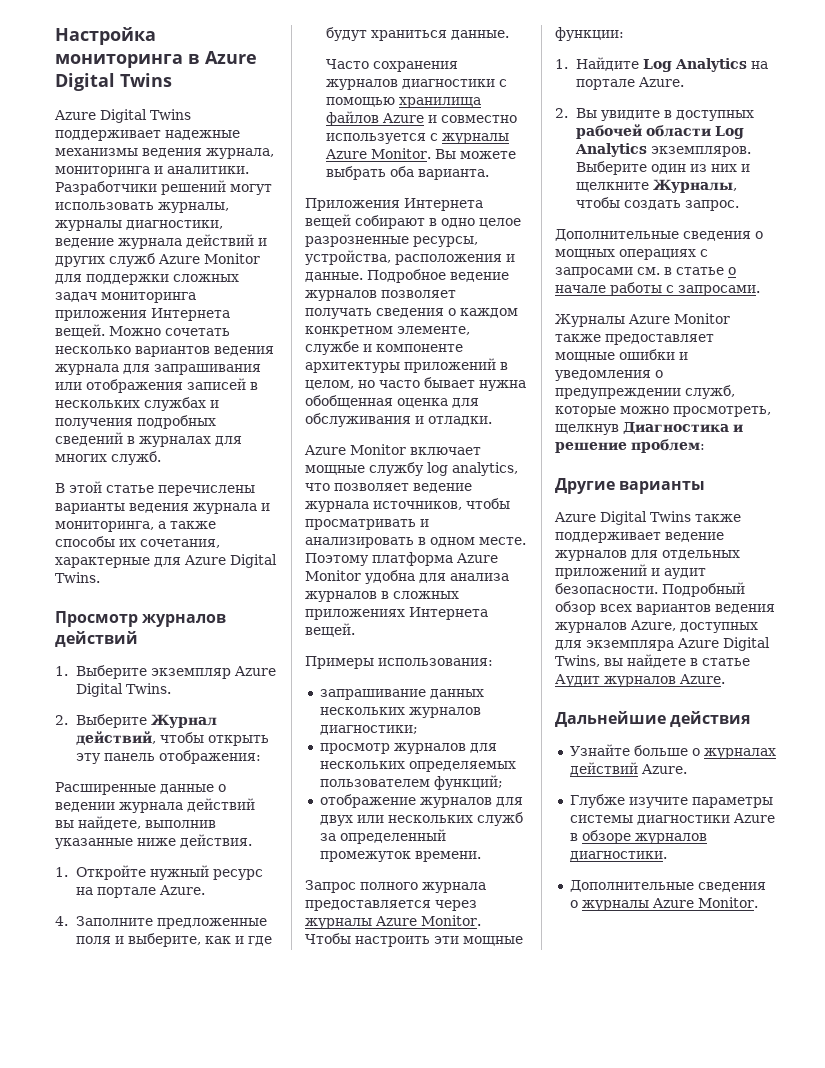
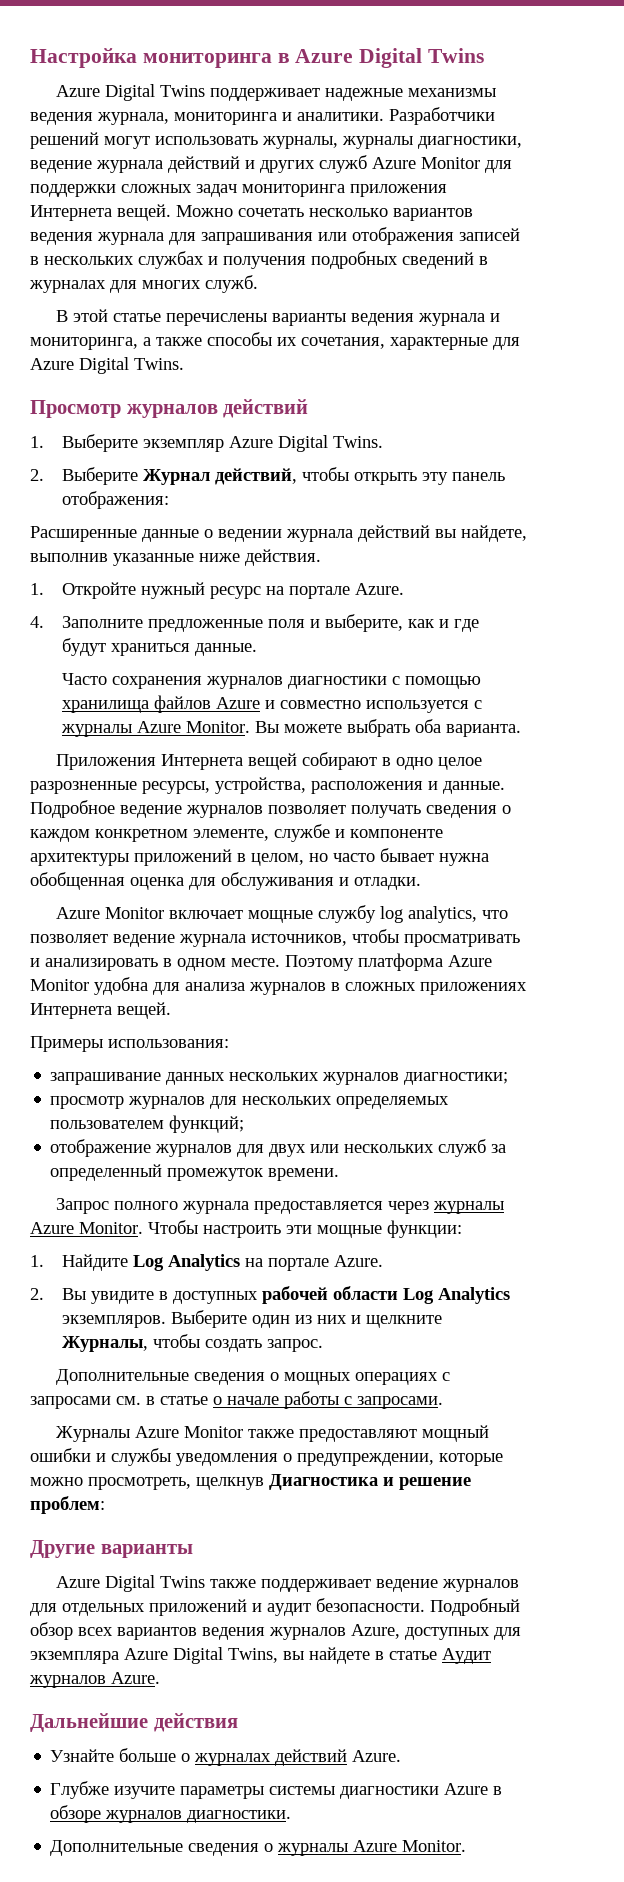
[605,334,714,345] [555,352,615,362] предоставляет мощные -> [299,1425,490,1442] предоставляют мощный
(688, 356) none -> [111,1448,171,1466] службы
[555,385,735,399] предупреждении служб, -> [297,1453,434,1466] предупреждении,

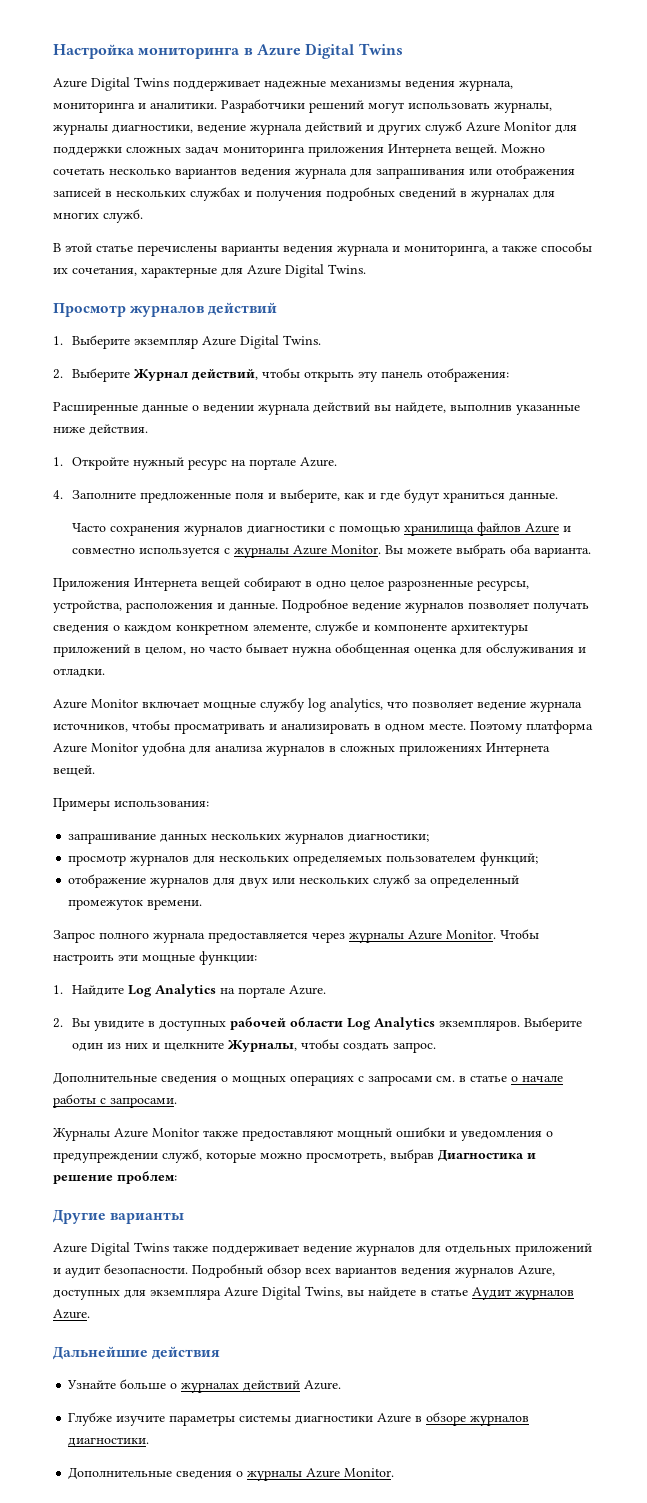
[111,1448,171,1466] службы -> (457, 1134) none
[297,1453,434,1466] предупреждении, -> [53,1149,202,1163] предупреждении служб,
[196,1477,264,1490] щелкнув -> [390,1149,434,1163] выбрав

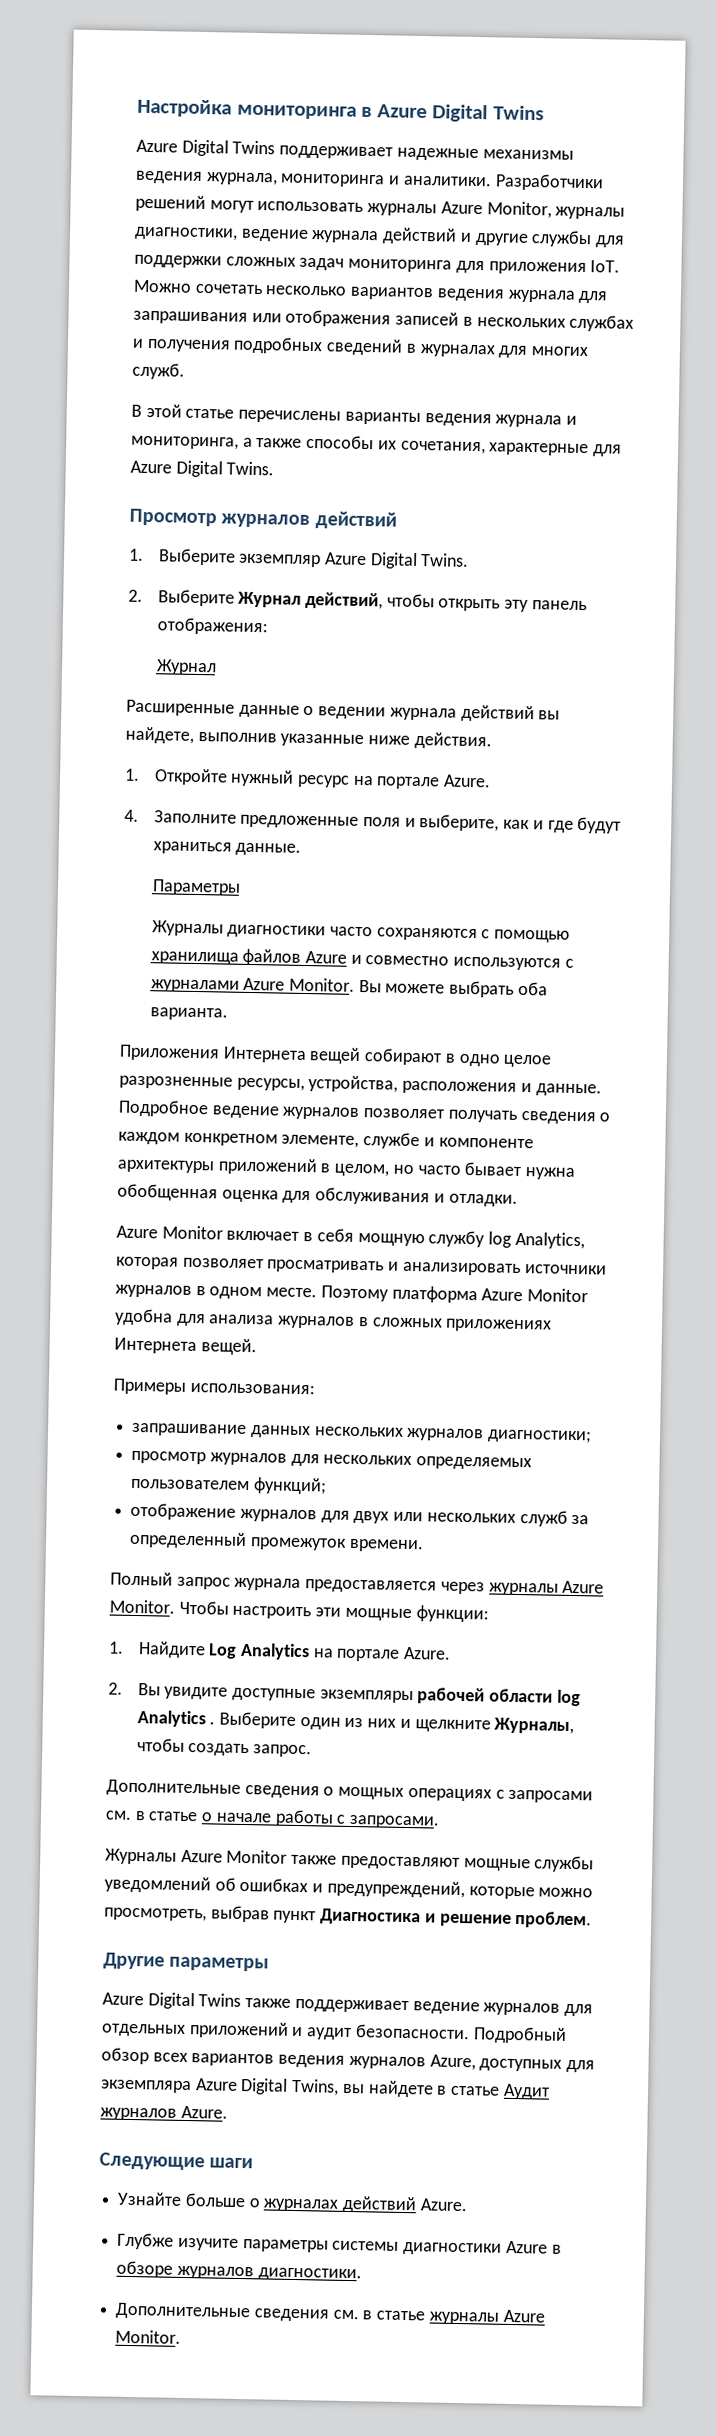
[494,102,552,113] журналы, -> [367,201,552,219] журналы Azure Monitor,
[378,121,551,135] других служб Azure Monitor -> [474,230,593,248] другие службы
[308,144,497,157] приложения Интернета вещей. -> [455,260,621,276] для приложения IoT.
(509, 375) none -> [155,659,217,676] // Журнал
[71,523,325,536] Часто сохранения журналов диагностики -> [151,879,241,896] [151,920,478,942] Параметры // Журналы диагностики часто сохраняются
[138,547,289,558] используется с журналы -> [453,956,574,971] [150,979,240,993] используются с журналами
[203,698,582,712] [53,720,170,732] мощные службу log analytics, что позволяет ведение журнала источников, чтобы -> [303,1228,585,1250] [116,1256,264,1270] в себя мощную службу log Analytics, которая позволяет
(370, 728) none -> [524,1264,607,1275] [115,1284,192,1298] источники журналов
[53,930,149,943] Запрос полного -> [110,1571,231,1590] Полный запрос
[147,1017,520,1031] в доступных рабочей области Log Analytics экземпляров. -> [231,1687,581,1707] [136,1710,216,1728] доступные экземпляры рабочей области log Analytics .
[337,1127,553,1141] [53,1149,202,1163] мощный ошибки и уведомления о предупреждении служб, -> [463,1855,595,1873] [104,1875,465,1899] мощные службы уведомлений об ошибках и предупреждений,
(434, 1156) none -> [273,1910,317,1924] пункт
[117,1171,177,1184] проблем: -> [515,1910,593,1929] проблем.
[110,1212,185,1224] варианты -> [169,1956,270,1972] параметры
[53,1346,221,1360] Дальнейшие действия -> [99,2152,254,2171] Следующие шаги
[236,1471,244,1477] о -> [332,2309,426,2321] см. в статье

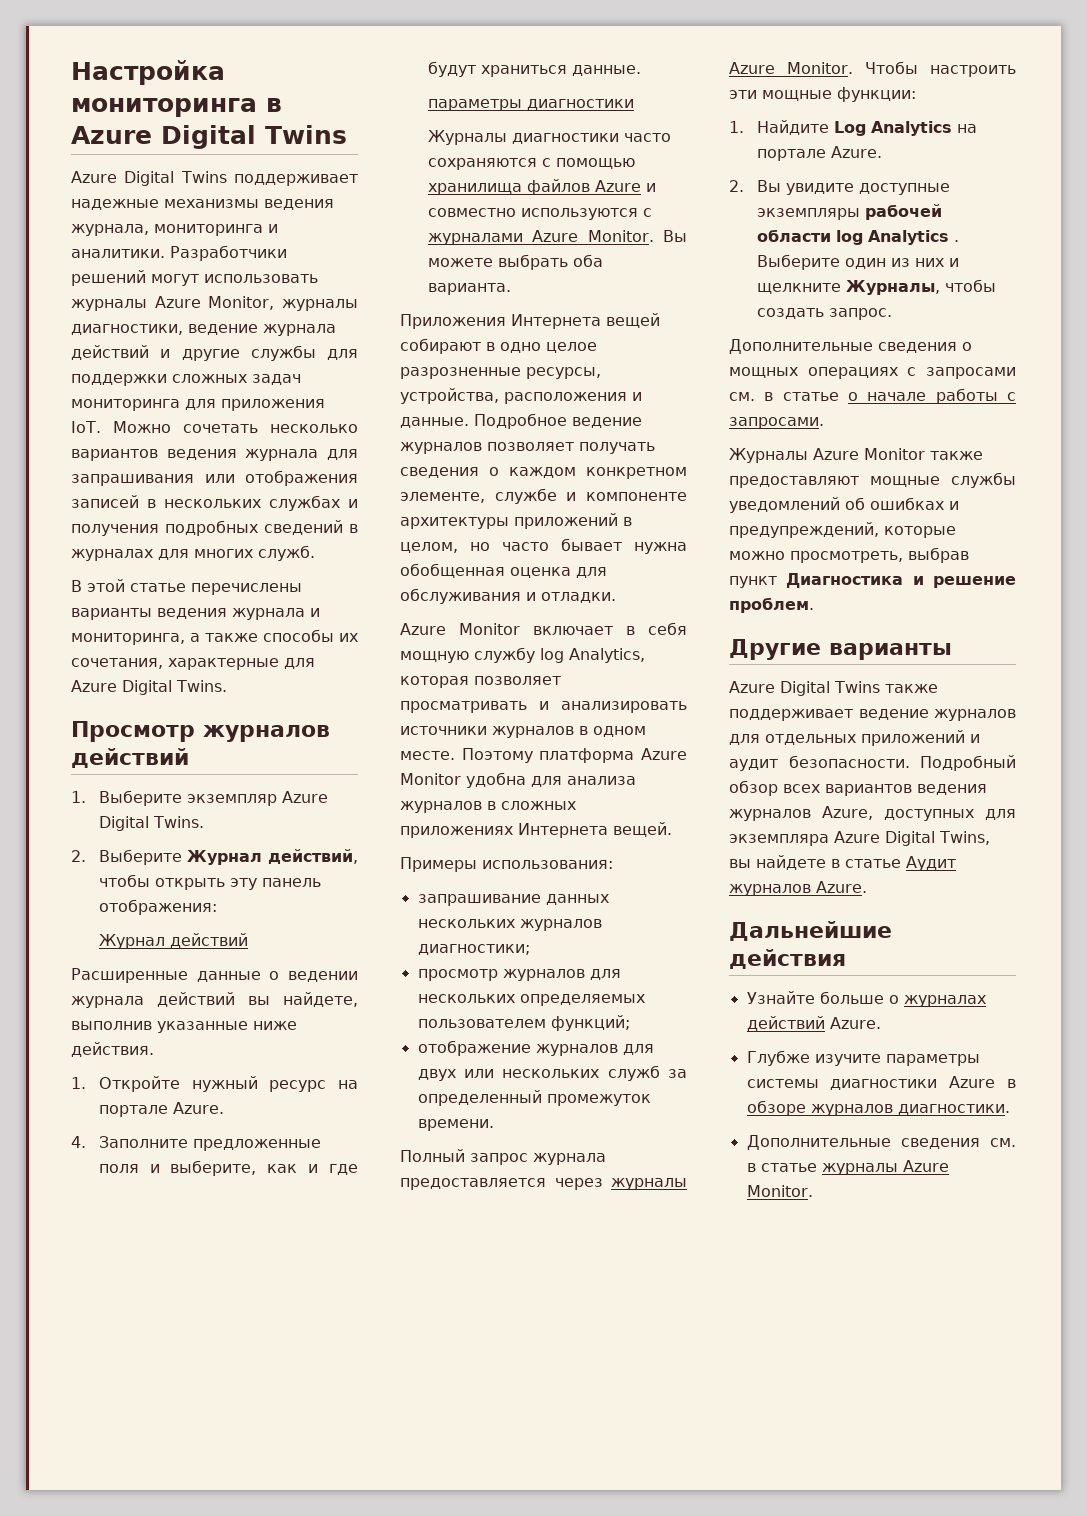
(217, 667) none -> [169,933,248,948] действий
[151,879,241,896] Параметры -> [427,99,634,111] параметры диагностики
[169,1956,270,1972] параметры -> [829,643,952,660] варианты
[99,2152,254,2171] Следующие шаги -> [729,921,892,941] [729,949,846,969] Дальнейшие действия

